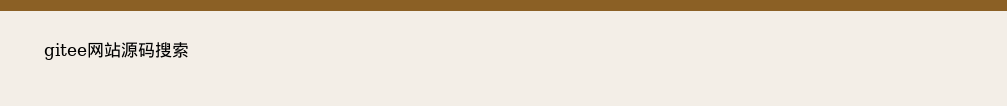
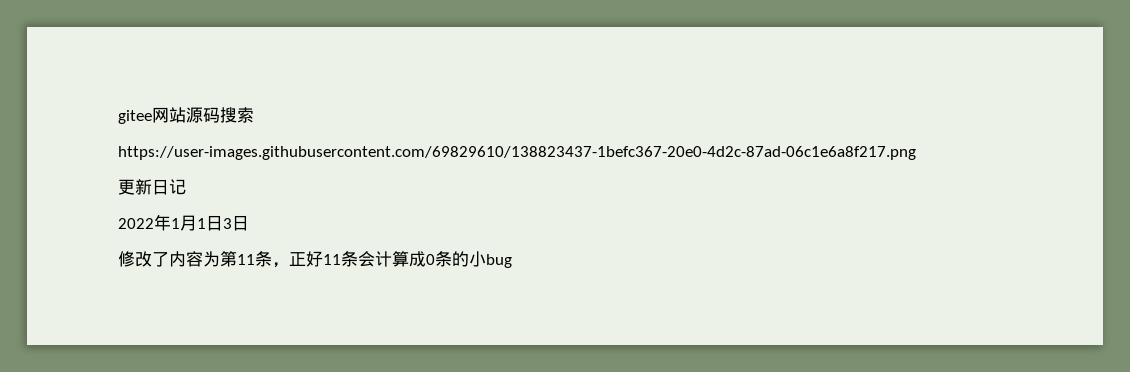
(189, 50) none -> [118,146,916,160] [118,179,186,195] [118,214,249,231] [118,251,512,268] // https://user-images.githubusercontent.com/69829610/138823437-1befc367-20e0-4d2c-87ad-06c1e6a8f217.png // 更新日记 // 2022年1月1日3日 // 修改了内容为第11条，正好11条会计算成0条的小bug

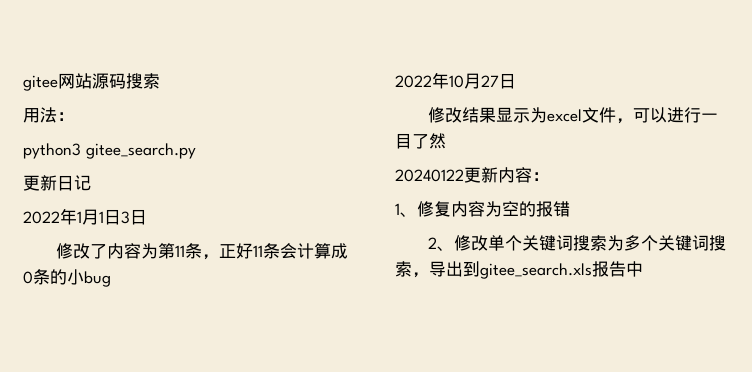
[118,146,916,160] https://user-images.githubusercontent.com/69829610/138823437-1befc367-20e0-4d2c-87ad-06c1e6a8f217.png -> [23,107,74,123] [23,143,196,159] 用法： // python3 gitee_search.py
(512, 261) none -> [395,72,516,89] [428,107,719,124] [395,133,446,149] [395,167,549,183] [395,201,570,217] [428,235,727,251] [395,261,643,279] // 2022年10月27日 // 修改结果显示为excel文件，可以进行一目了然 // 20240122更新内容： // 1、修复内容为空的报错 // 2、修改单个关键词搜索为多个关键词搜索，导出到gitee_search.xls报告中

